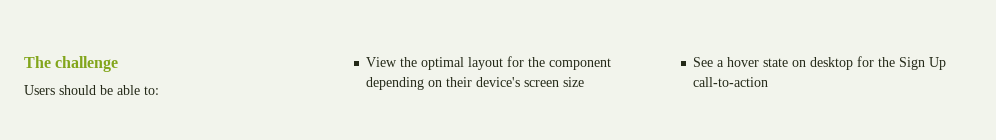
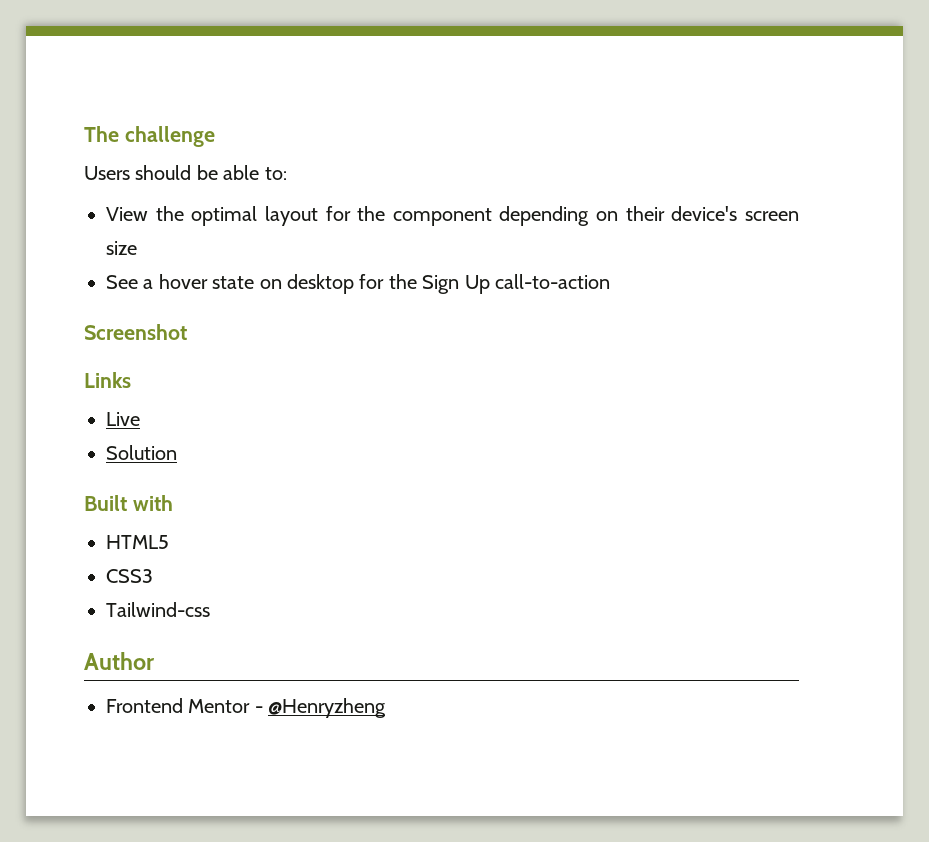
(769, 82) none -> [84,324,187,340] [84,372,131,388] [106,412,140,426] [106,445,177,460] [84,495,173,511] [106,535,169,549] [106,569,153,583] [106,602,210,617] [84,652,155,670] [106,698,387,718] // Screenshot // Links // Live // Solution // Built with // HTML5 // CSS3 // Tailwind-css // Author // Frontend Mentor - @Henryzheng

